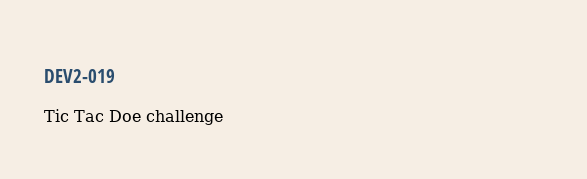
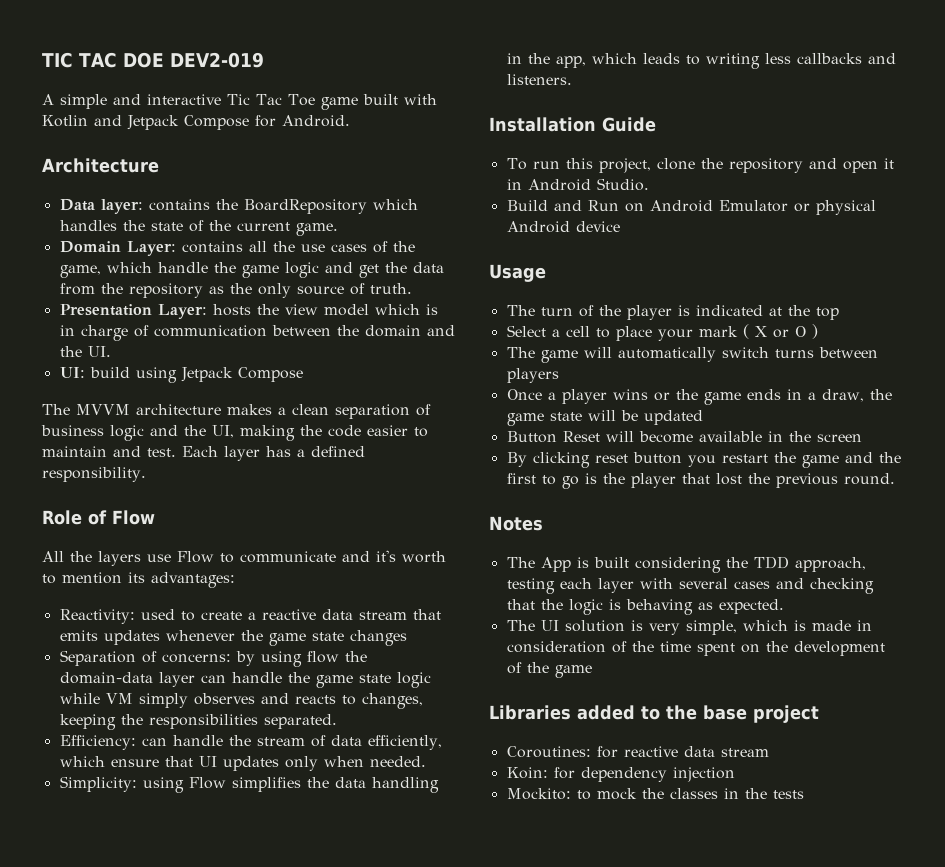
[44,69,115,83] [44,109,223,125] DEV2-019 // Tic Tac Doe challenge -> [42,52,264,68] [42,94,437,110] [42,115,350,130] [42,158,159,173] [59,199,418,214] [59,220,338,236] [59,241,415,256] [59,262,444,278] [59,283,412,298] [59,304,438,319] [59,325,455,341] [59,346,111,357] [59,367,303,383] [42,404,431,419] [41,425,428,441] [42,446,365,461] [42,467,146,482] [42,510,155,525] [42,550,446,566] [42,572,235,588] [59,609,441,624] [59,630,407,646] [59,650,367,667] [59,672,431,688] [59,693,423,709] [59,714,337,730] [59,735,442,750] [59,756,426,771] [59,776,439,793] [506,53,896,69] [506,74,572,85] [489,117,656,132] [506,158,894,173] [506,178,649,191] [506,200,876,215] [506,221,620,233] [489,264,546,282] [506,305,839,320] [506,324,818,341] [506,347,878,363] [506,368,559,383] [506,389,892,405] [506,410,703,426] [506,431,862,443] [506,452,901,468] [506,473,895,489] [489,516,543,531] [506,556,866,573] [506,578,874,594] [506,599,784,615] [506,620,872,635] [506,641,885,656] [506,662,592,678] [489,705,819,723] [506,746,769,758] [506,767,735,782] [506,788,804,800] TIC TAC DOE DEV2-019 // A simple and interactive Tic Tac Toe game built with Kotlin and Jetpack Compose for Android. // Architecture // Data layer: contains the BoardRepository which handles the state of the current game. // Domain Layer: contains all the use cases of the game, which handle the game logic and get the data from the repository as the only source of truth. // Presentation Layer: hosts the view model which is in charge of communication between the domain and the UI. // UI: build using Jetpack Compose // The MVVM architecture makes a clean separation of business logic and the UI, making the code easier to maintain and test. Each layer has a defined responsibility. // Role of Flow // All the layers use Flow to communicate and it's worth to mention its advantages: // Reactivity: used to create a reactive data stream that emits updates whenever the game state changes // Separation of concerns: by using flow the domain-data layer can handle the game state logic while VM simply observes and reacts to changes, keeping the responsibilities separated. // Efficiency: can handle the stream of data efficiently, which ensure that UI updates only when needed. // Simplicity: using Flow simplifies the data handling in the app, which leads to writing less callbacks and listeners. // Installation Guide // To run this project, clone the repository and open it in Android Studio. // Build and Run on Android Emulator or physical Android device // Usage // The turn of the player is indicated at the top // Select a cell to place your mark ( X or O ) // The game will automatically switch turns between players // Once a player wins or the game ends in a draw, the game state will be updated // Button Reset will become available in the screen // By clicking reset button you restart the game and the first to go is the player that lost the previous round. // Notes // The App is built considering the TDD approach, testing each layer with several cases and checking that the logic is behaving as expected. // The UI solution is very simple, which is made in consideration of the time spent on the development of the game // Libraries added to the base project // Coroutines: for reactive data stream // Koin: for dependency injection // Mockito: to mock the classes in the tests

